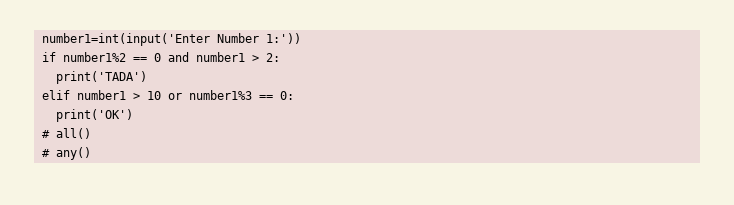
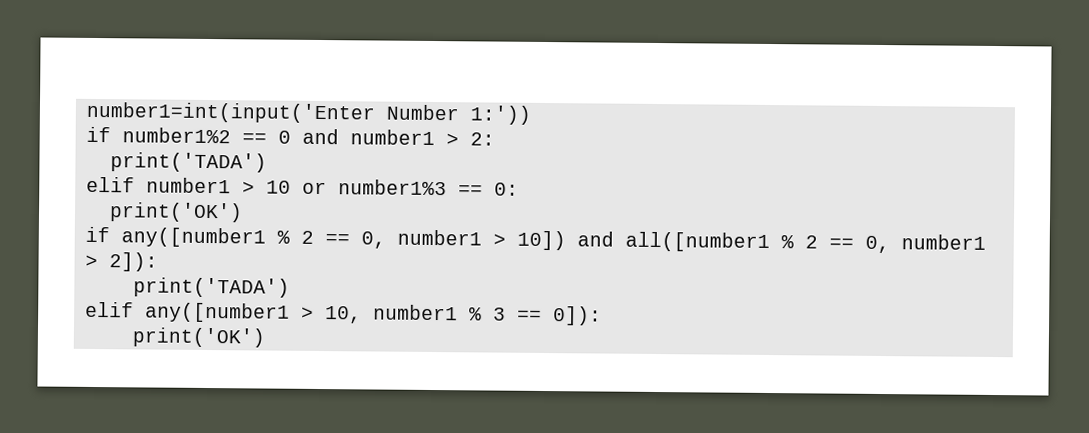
[41,128,91,139] [41,147,91,160] # all() // # any() -> [84,226,986,254] [84,252,158,272] [132,277,290,298] [84,301,602,326] [131,327,265,348] if any([number1 % 2 == 0, number1 > 10]) and all([number1 % 2 == 0, number1 > 2]): // print('TADA') // elif any([number1 > 10, number1 % 3 == 0]): // print('OK')

